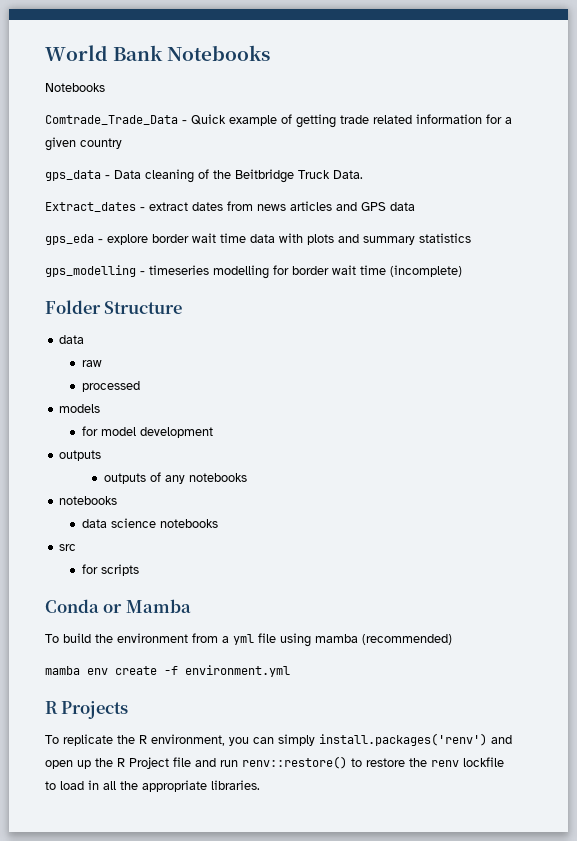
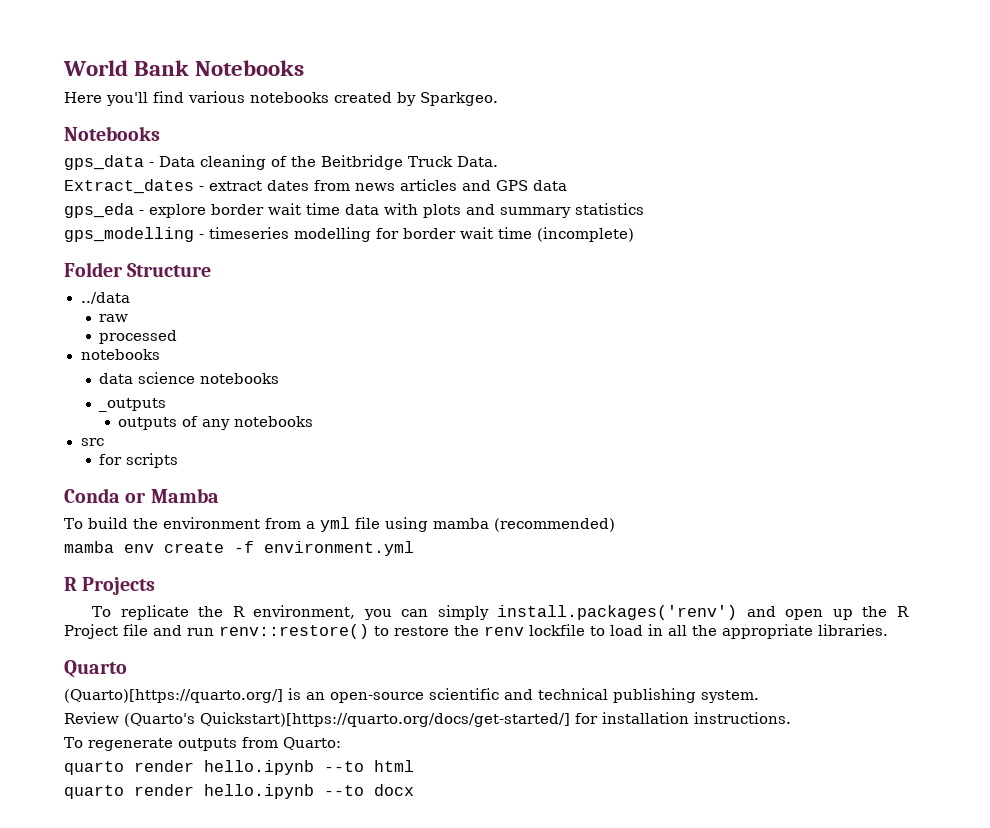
[45,83,105,92] [45,114,512,128] [45,137,122,151] Notebooks // Comtrade_Trade_Data - Quick example of getting trade related information for a given country -> [64,91,498,106] [64,126,160,141] Here you'll find various notebooks created by Sparkgeo. // Notebooks
[59,335,85,344] data -> [80,292,130,304] ../data
[59,404,101,413] [81,426,213,438] [59,450,102,461] models // for model development // outputs -> [80,349,160,360] [99,372,280,384] [99,398,167,412] notebooks // data science notebooks // _outputs
[59,496,118,505] [81,518,218,528] // notebooks // data science notebooks -> (314, 421) none
(260, 785) none -> [64,660,127,678] [64,688,759,703] [64,712,791,727] [64,737,341,751] [64,760,414,775] [64,784,414,799] // Quarto // (Quarto)[https://quarto.org/] is an open-source scientific and technical publishing system. // Review (Quarto's Quickstart)[https://quarto.org/docs/get-started/] for installation instructions. // To regenerate outputs from Quarto: // quarto render hello.ipynb --to html // quarto render hello.ipynb --to docx

